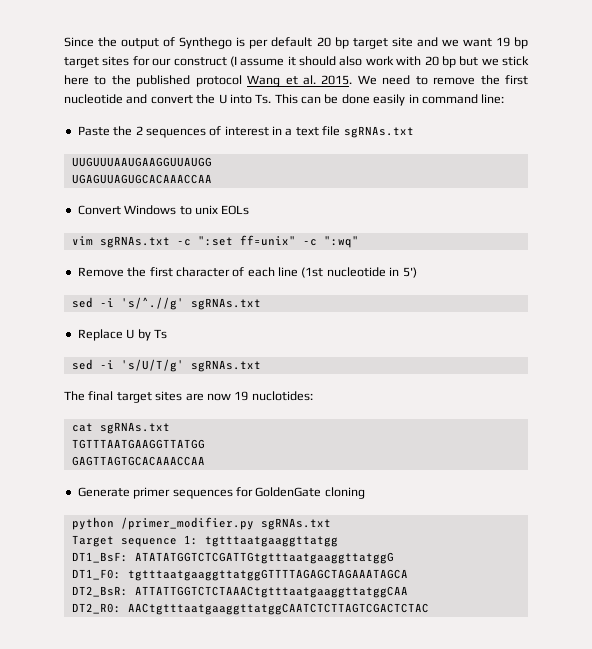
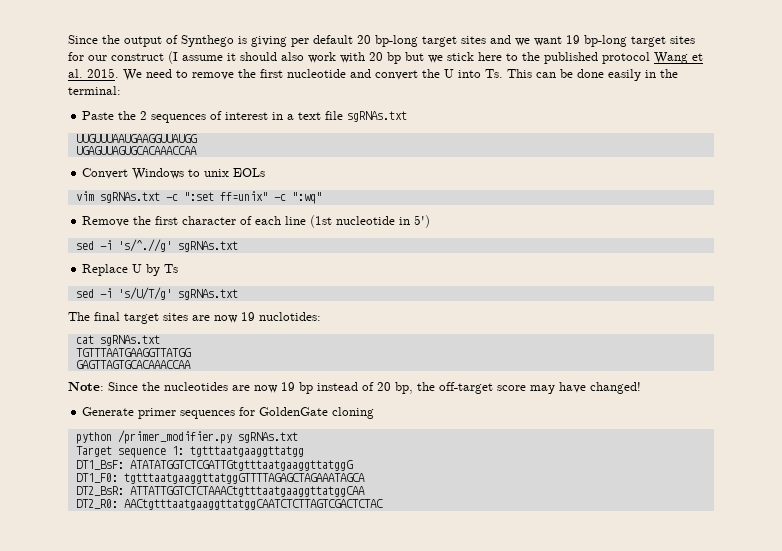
(246, 42) none -> [251,36,287,47] giving
[334,37,413,49] bp target site -> [375,35,486,47] bp-long target sites
[514,37,528,49] bp -> [584,35,627,47] bp-long
[421,94,505,104] command line: -> [660,69,678,78] [68,86,121,95] the terminal:
(205, 461) none -> [68,382,641,394] // Note: Since the nucleotides are now 19 bp instead of 20 bp, the off-target score may have changed!

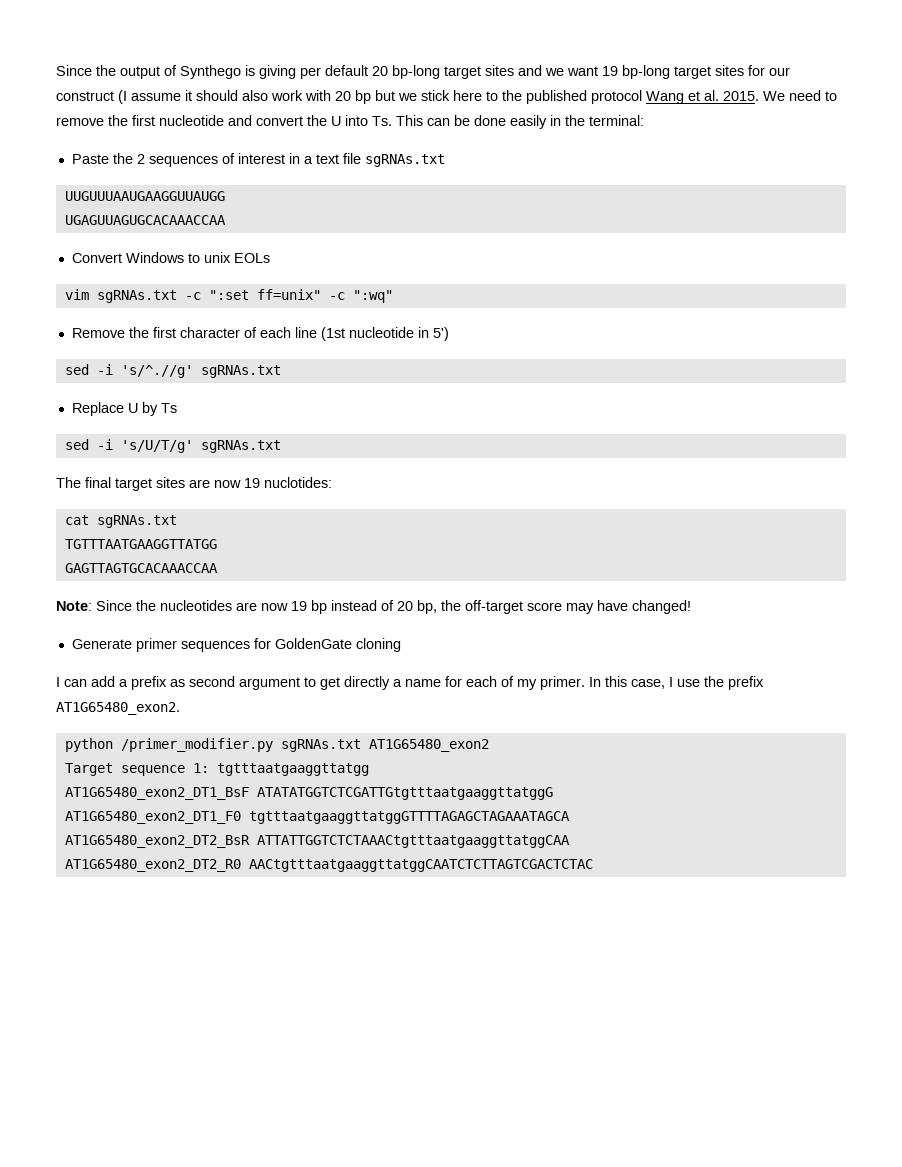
(375, 413) none -> [56,676,764,690] [56,702,180,715] // I can add a prefix as second argument to get directly a name for each of my primer. In this case, I use the prefix AT1G65480_exon2.
(298, 437) none -> [368,739,489,752] AT1G65480_exon2
[75,460,124,470] DT1_BsF: -> [64,787,249,800] AT1G65480_exon2_DT1_BsF
[75,473,118,483] DT1_F0: -> [64,811,241,824] AT1G65480_exon2_DT1_F0
[75,486,124,496] DT2_BsR: -> [64,835,250,848] AT1G65480_exon2_DT2_BsR
[75,499,118,509] DT2_R0: -> [64,859,241,872] AT1G65480_exon2_DT2_R0

